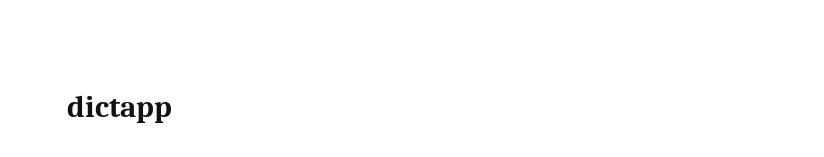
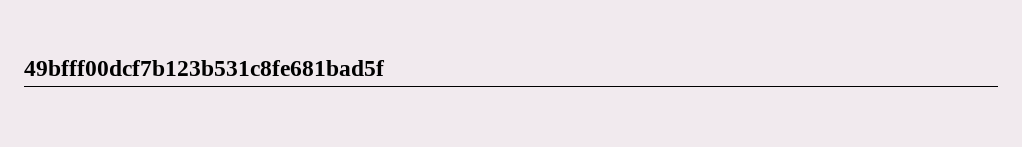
[67,95,172,123] dictapp -> [24,60,385,76] 49bfff00dcf7b123b531c8fe681bad5f

